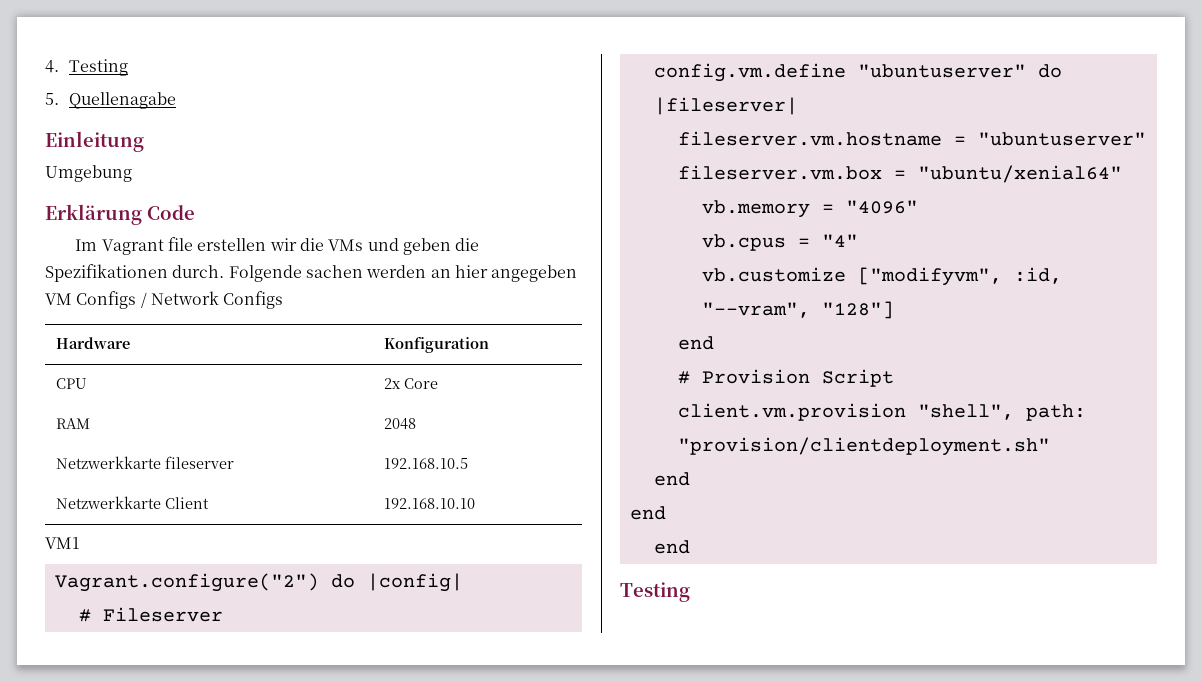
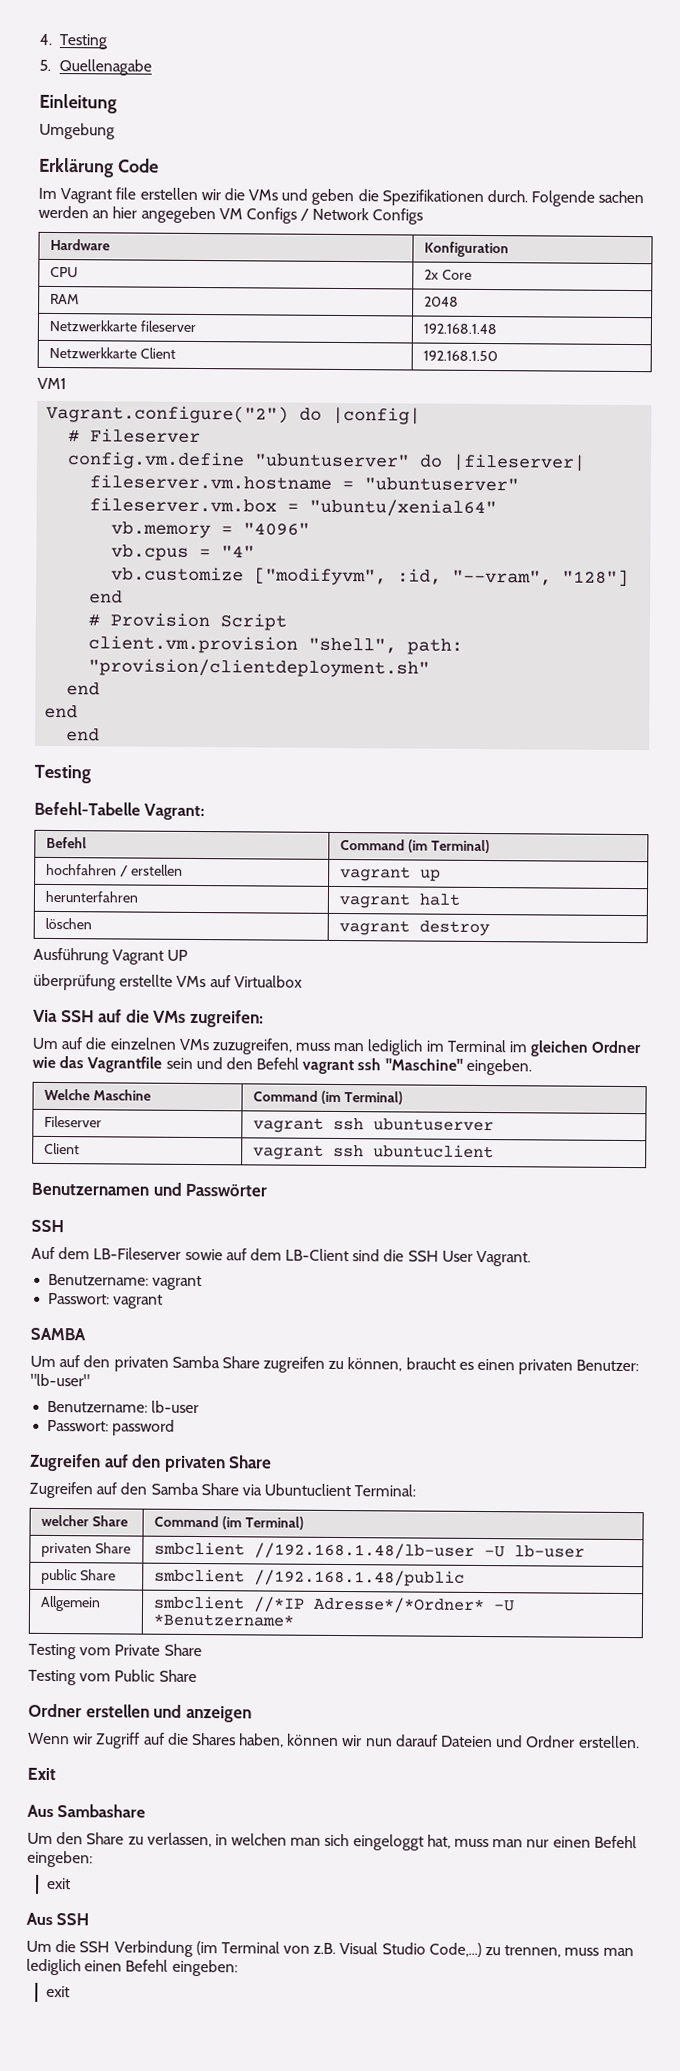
[383,458,468,469] 192.168.10.5 -> [423,323,498,335] 192.168.1.48
[383,498,475,509] 192.168.10.10 -> [423,350,499,362] 192.168.1.50
(690, 592) none -> [34,801,206,821] [46,836,88,849] [340,838,490,854] [46,863,183,877] [340,865,442,882] [45,890,139,903] [339,892,461,909] [45,917,93,930] [339,919,491,937] [33,947,189,965] [33,973,303,991] [33,1009,264,1028] [32,1037,642,1057] [32,1056,532,1076] [44,1088,151,1101] [253,1090,403,1105] [44,1115,103,1128] [253,1117,495,1133] [44,1142,81,1155] [253,1144,495,1160] [31,1182,268,1197] [31,1219,64,1233] [31,1246,532,1267] [48,1273,203,1291] [48,1292,164,1309] [30,1327,86,1341] [30,1355,640,1375] [30,1373,90,1387] [47,1400,200,1414] [47,1419,176,1436] [29,1453,273,1473] [29,1481,417,1499] [41,1514,128,1527] [154,1515,304,1530] [41,1542,131,1558] [154,1541,586,1559] [41,1568,116,1585] [154,1568,466,1587] [40,1595,102,1612] [153,1595,516,1614] [153,1613,295,1627] [28,1643,202,1660] [28,1669,197,1686] [28,1703,252,1723] [28,1732,640,1749] [27,1767,56,1781] [27,1804,147,1818] [27,1832,637,1851] [27,1850,93,1868] [46,1877,71,1890] [26,1912,90,1926] [26,1940,634,1958] [26,1958,238,1977] [45,1985,70,1998] // Befehl-Tabelle Vagrant: // Befehl | Command (im Terminal) // hochfahren / erstellen | vagrant up // herunterfahren | vagrant halt // löschen | vagrant destroy // Ausführung Vagrant UP // überprüfung erstellte VMs auf Virtualbox // Via SSH auf die VMs zugreifen: // Um auf die einzelnen VMs zuzugreifen, muss man lediglich im Terminal im gleichen Ordner wie das Vagrantfile sein und den Befehl vagrant ssh "Maschine" eingeben. // Welche Maschine | Command (im Terminal) // Fileserver | vagrant ssh ubuntuserver // Client | vagrant ssh ubuntuclient // Benutzernamen und Passwörter // SSH // Auf dem LB-Fileserver sowie auf dem LB-Client sind die SSH User Vagrant. // Benutzername: vagrant // Passwort: vagrant // SAMBA // Um auf den privaten Samba Share zugreifen zu können, braucht es einen privaten Benutzer: "lb-user" // Benutzername: lb-user // Passwort: password // Zugreifen auf den privaten Share // Zugreifen auf den Samba Share via Ubuntuclient Terminal: // welcher Share | Command (im Terminal) // privaten Share | smbclient //192.168.1.48/lb-user -U lb-user // public Share | smbclient //192.168.1.48/public // Allgemein | smbclient //*IP Adresse*/*Ordner* -U *Benutzername* // Testing vom Private Share // Testing vom Public Share // Ordner erstellen und anzeigen // Wenn wir Zugriff auf die Shares haben, können wir nun darauf Dateien und Ordner erstellen. // Exit // Aus Sambashare // Um den Share zu verlassen, in welchen man sich eingeloggt hat, muss man nur einen Befehl eingeben: // exit // Aus SSH // Um die SSH Verbindung (im Terminal von z.B. Visual Studio Code,...) zu trennen, muss man lediglich einen Befehl eingeben: // exit

